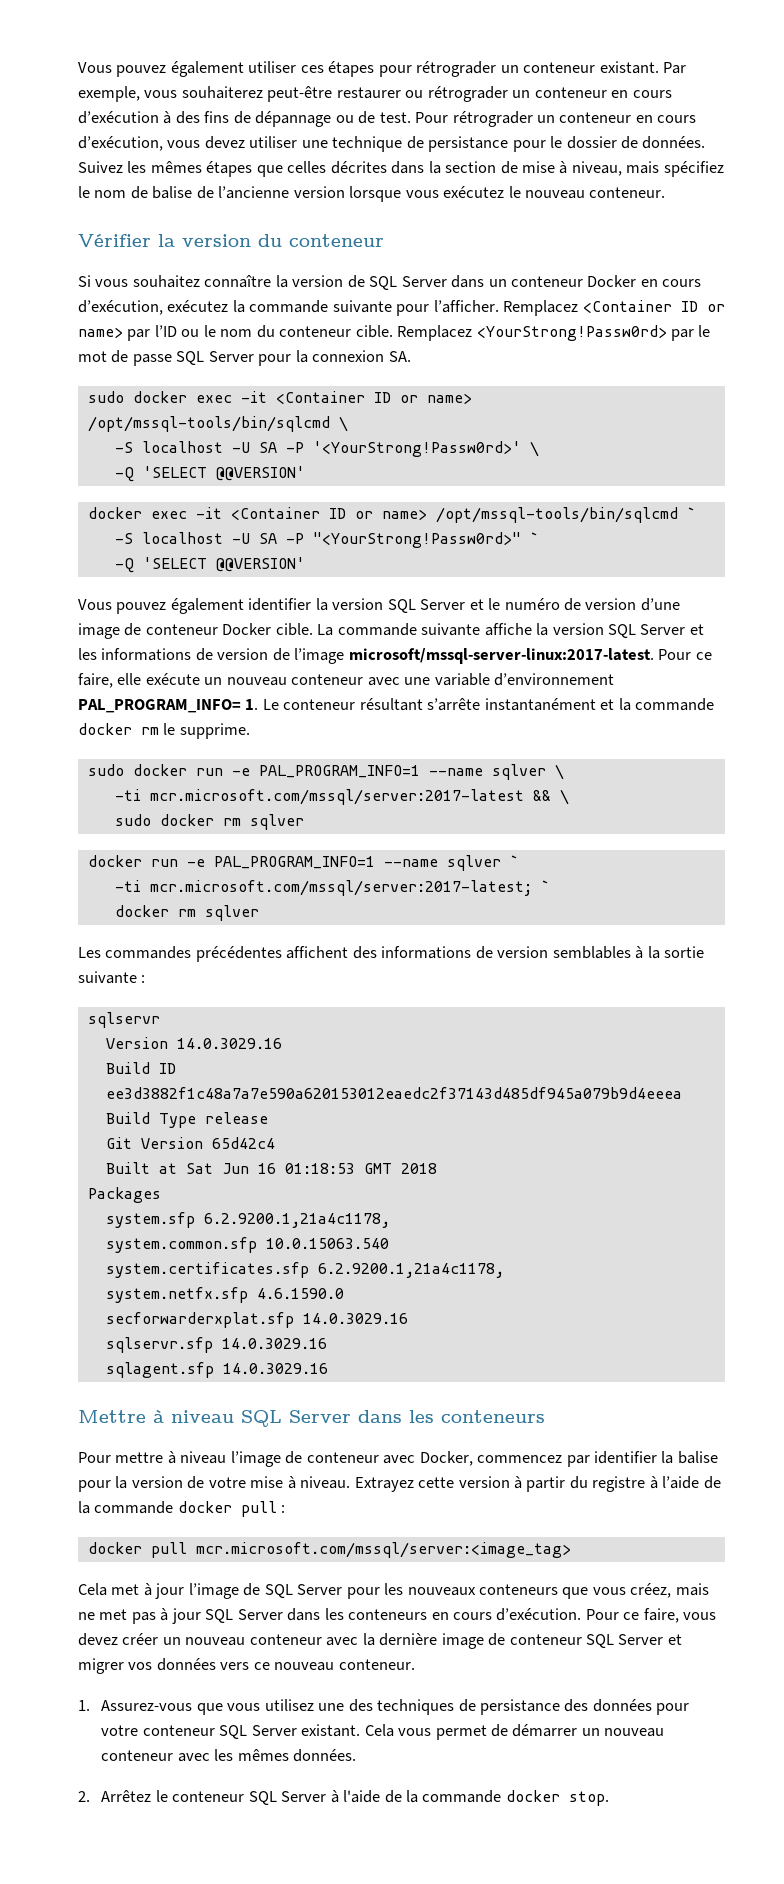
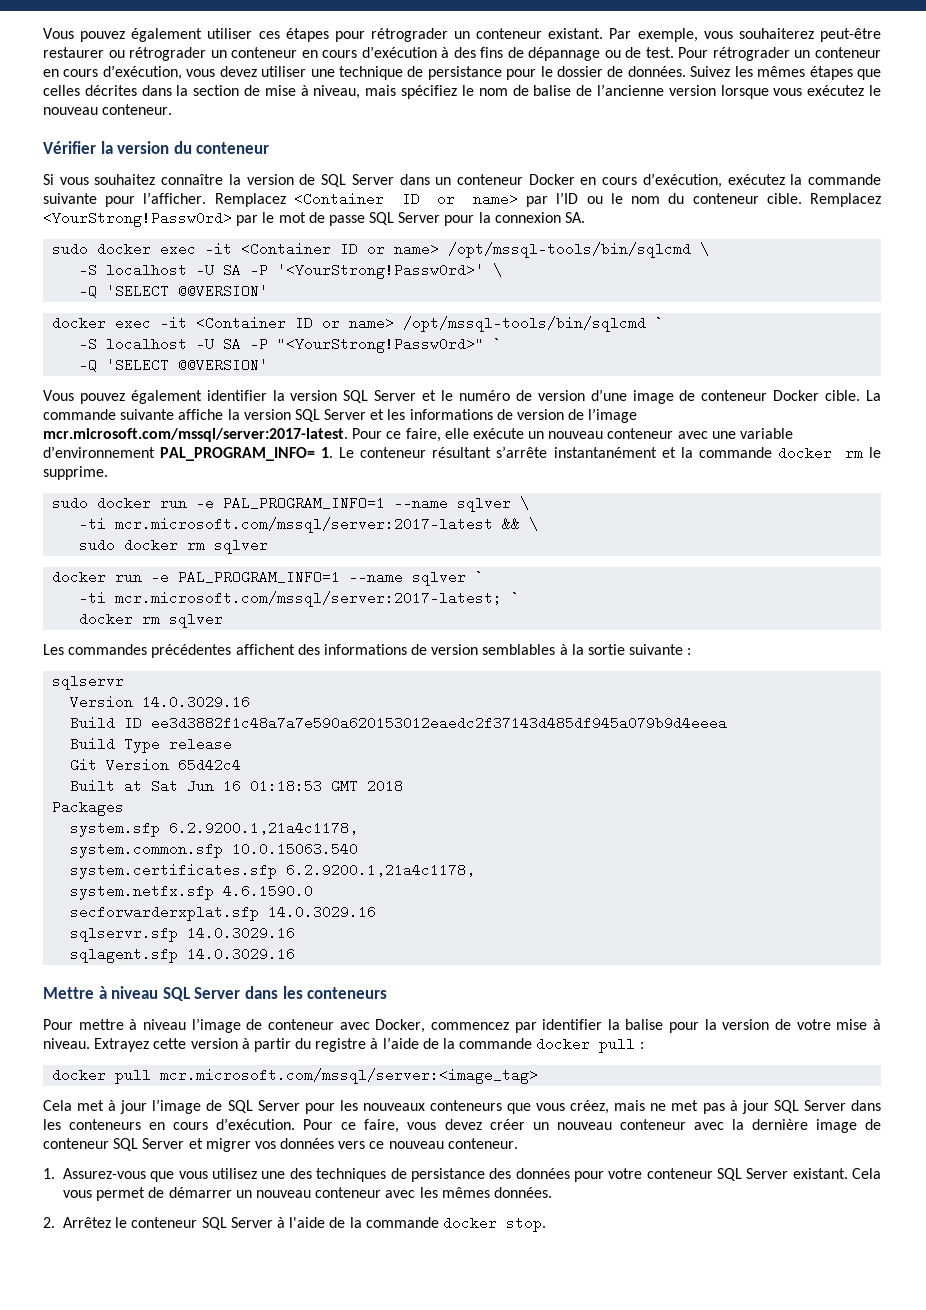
[348,648,654,664] microsoft/mssql-server-linux:2017-latest. -> [43,428,348,442] mcr.microsoft.com/mssql/server:2017-latest.

